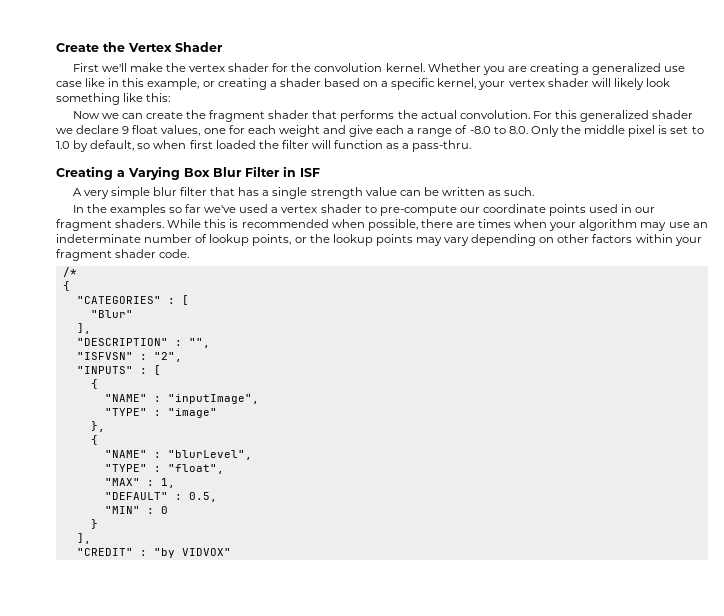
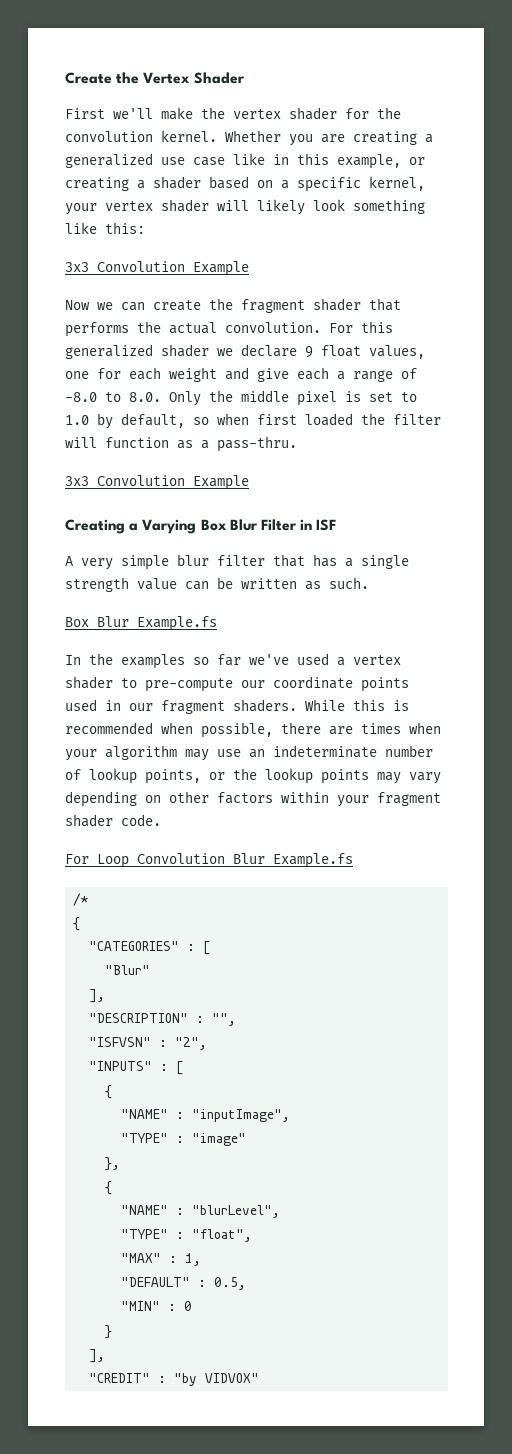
(171, 97) none -> [65,261,249,276] // 3x3 Convolution Example
(472, 146) none -> [65,475,249,490] // 3x3 Convolution Example
(535, 191) none -> [65,616,217,631] // Box Blur Example.fs
(190, 253) none -> [65,853,353,868] // For Loop Convolution Blur Example.fs

